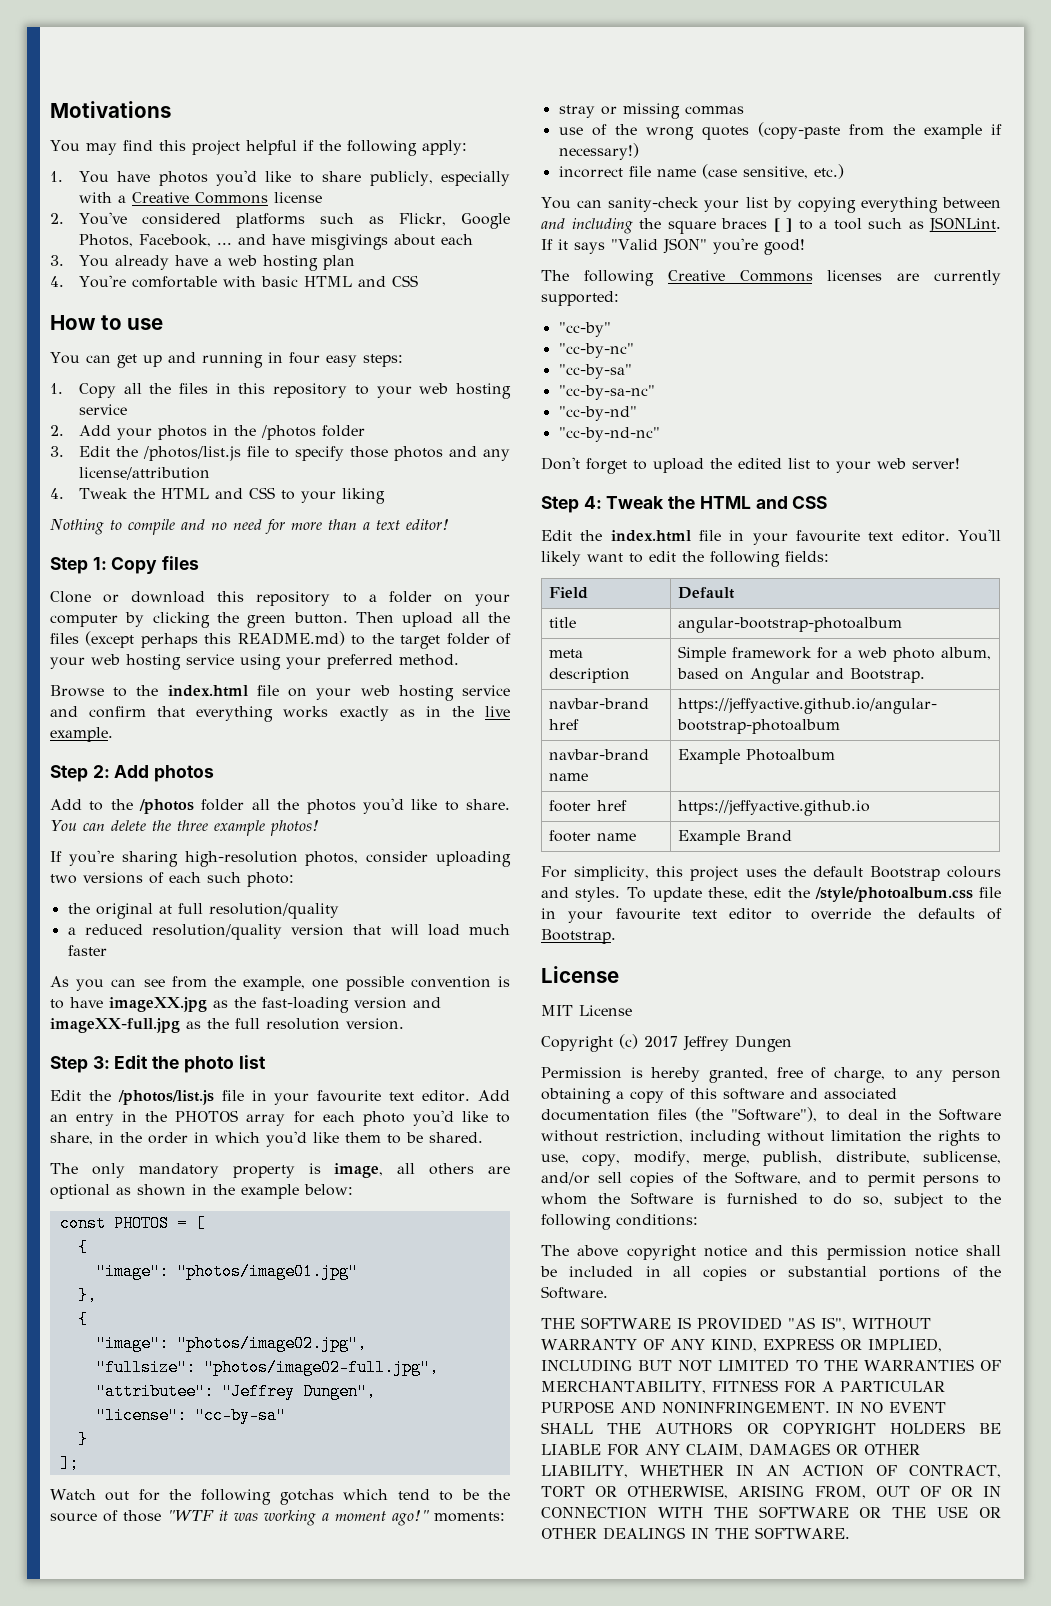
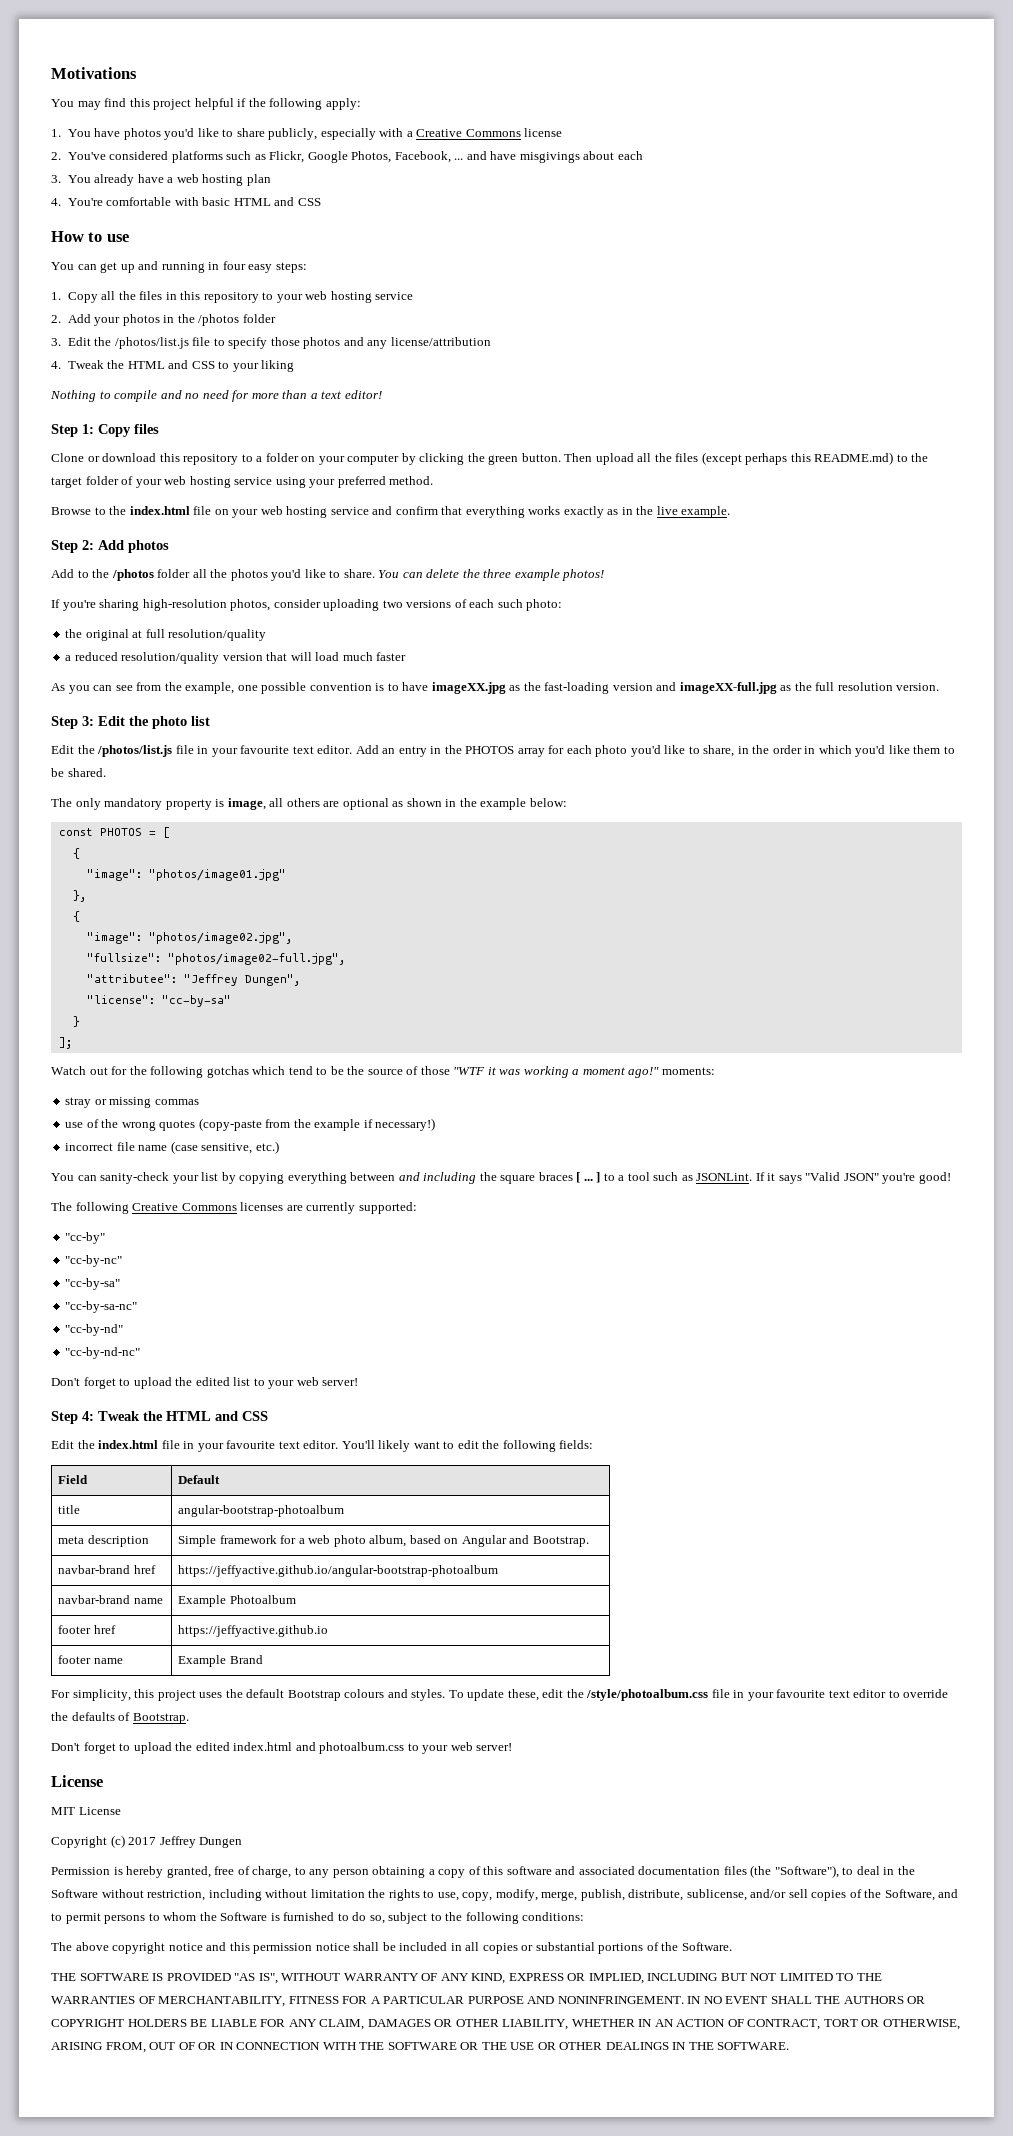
(780, 225) none -> [583,1178,593,1181] ...
(616, 936) none -> [51,1742,513,1754] // Don't forget to upload the edited index.html and photoalbum.css to your web server!

